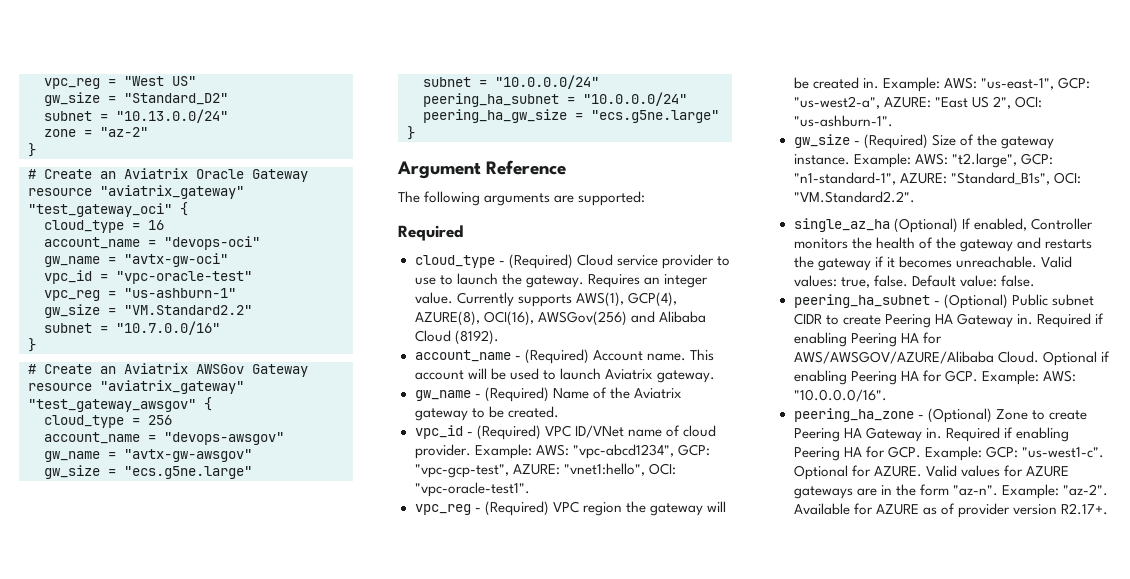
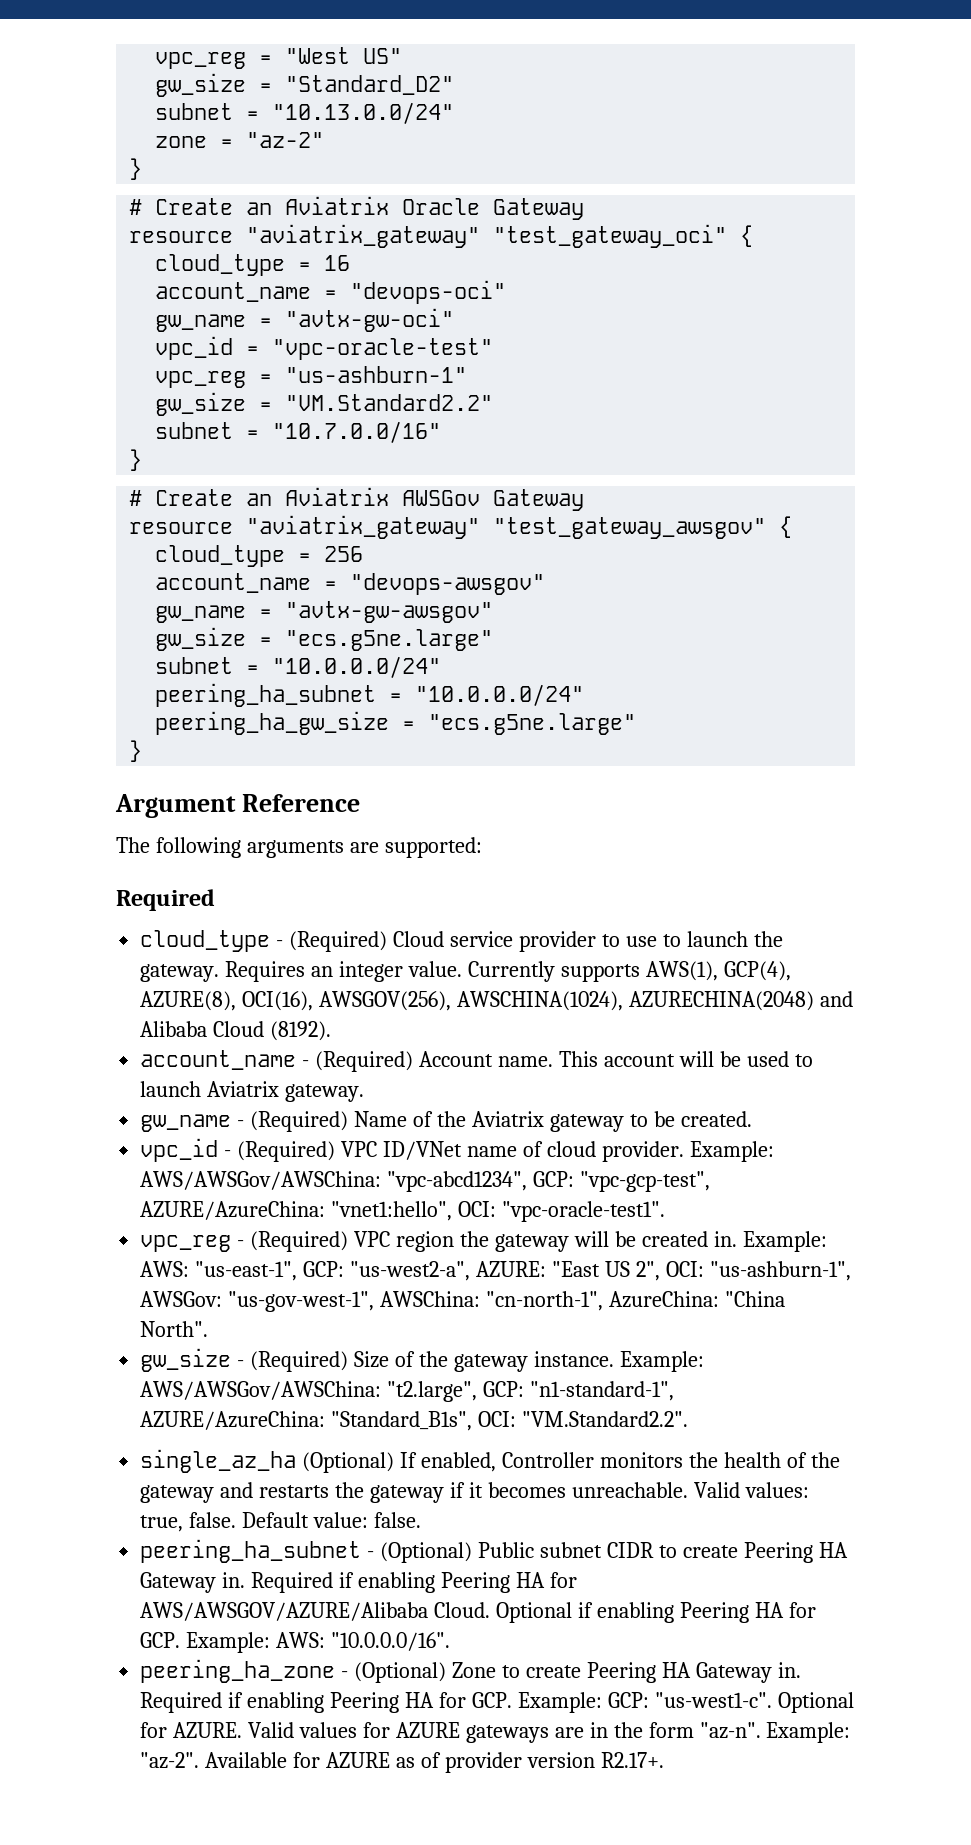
[537,311,627,326] AWSGov(256) -> [319,991,814,1011] AWSGOV(256), AWSCHINA(1024), AZURECHINA(2048)
[535,444,569,456] AWS: -> [140,1171,382,1190] AWS/AWSGov/AWSChina:
[512,464,560,475] AZURE: -> [140,1201,326,1220] AZURE/AzureChina:
[793,115,893,127] "us-ashburn-1". -> [709,1261,851,1281] [140,1291,785,1312] [140,1321,209,1337] "us-ashburn-1", AWSGov: "us-gov-west-1", AWSChina: "cn-north-1", AzureChina: "China North".
[914,153,948,165] AWS: -> [140,1381,382,1400] AWS/AWSGov/AWSChina:
[899,173,947,184] AZURE: -> [140,1411,326,1430] AZURE/AzureChina:

